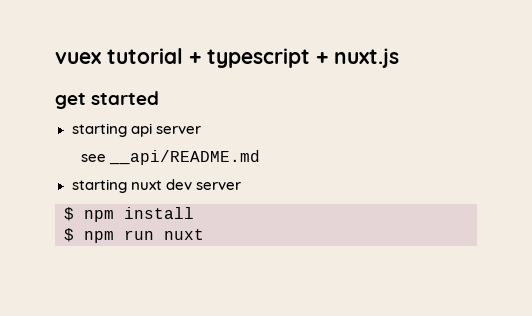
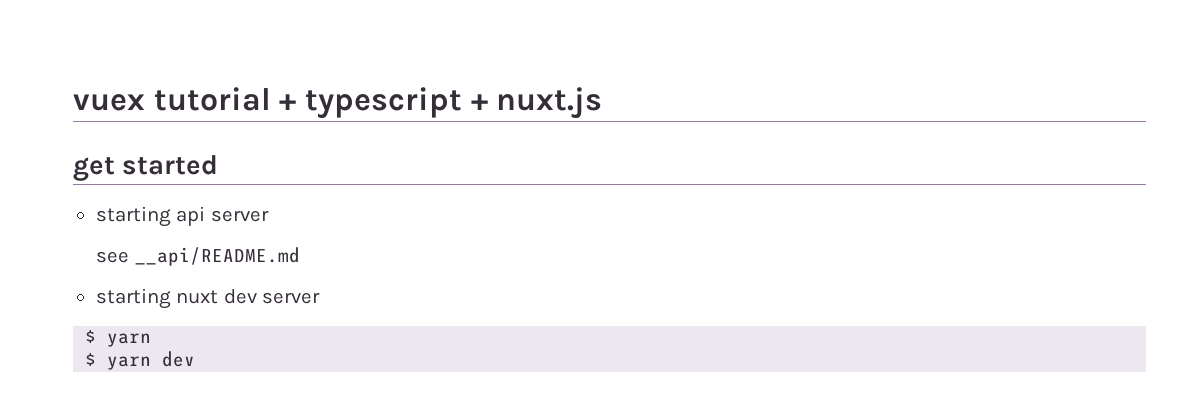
[84,207,194,222] [64,228,204,243] npm install // $ npm run nuxt -> [107,333,152,347] [85,351,196,370] yarn // $ yarn dev

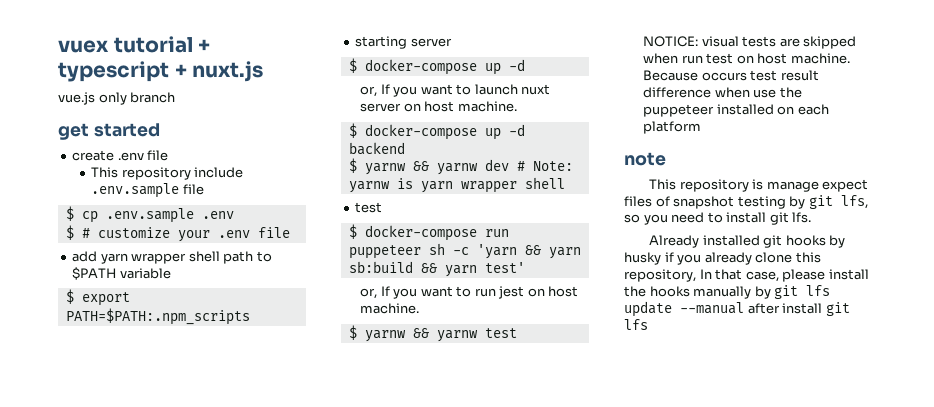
(603, 103) none -> [58,92,176,105] // vue.js only branch
[95,206,269,227] [96,247,300,266] [95,288,257,309] starting api server // see __api/README.md // starting nuxt dev -> [72,150,169,161] [91,167,244,180] [91,183,204,198] [65,206,234,223] [65,225,290,242] [72,251,272,264] [72,267,171,280] [65,289,130,306] [65,308,250,325] [355,36,408,49] create .env file // This repository include .env.sample file // $ cp .env.sample .env // $ # customize your .env file // add yarn wrapper shell path to $PATH variable // $ export PATH=$PATH:.npm_scripts // starting
[107,333,152,347] [85,351,196,370] yarn // $ yarn dev -> [364,59,525,75] [360,84,551,97] [360,101,517,112] [348,123,525,140] [348,142,405,155] [348,158,573,175] [348,177,565,193] [355,202,383,213] [348,224,509,241] [348,243,581,259] [348,261,525,277] [360,286,579,299] [360,303,420,314] [348,325,517,342] [643,36,857,49] [643,53,850,64] [643,70,819,81] [643,87,802,98] [643,104,829,117] [643,121,702,134] [624,152,666,166] [648,179,869,192] [624,195,868,209] [624,212,812,225] [648,235,846,248] [624,252,821,265] [624,269,869,282] [624,285,831,299] [624,301,850,317] [624,319,648,330] docker-compose up -d // or, If you want to launch nuxt server on host machine. // $ docker-compose up -d backend // $ yarnw && yarnw dev # Note: yarnw is yarn wrapper shell // test // $ docker-compose run puppeteer sh -c 'yarn && yarn sb:build && yarn test' // or, If you want to run jest on host machine. // $ yarnw && yarnw test // NOTICE: visual tests are skipped when run test on host machine. Because occurs test result difference when use the puppeteer installed on each platform // note // This repository is manage expect files of snapshot testing by git lfs, so you need to install git lfs. // Already installed git hooks by husky if you already clone this repository, In that case, please install the hooks manually by git lfs update --manual after install git lfs

